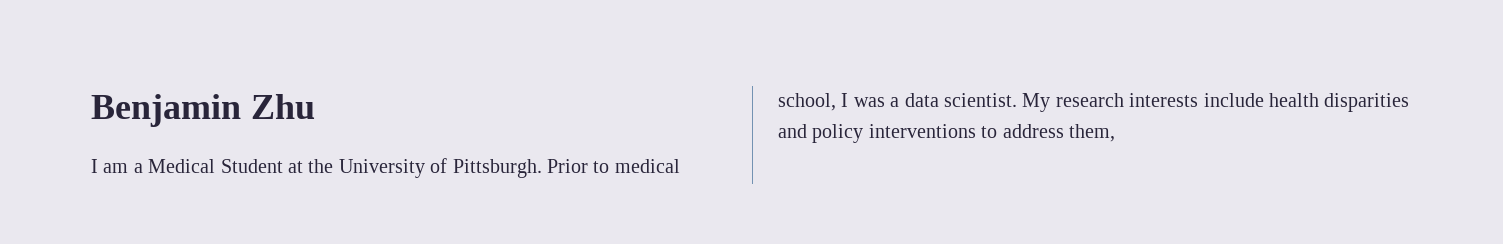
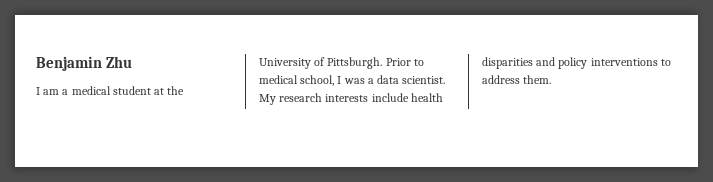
[148,159,283,173] Medical Student -> [71,86,151,95] medical student
[1069,124,1115,142] them, -> [523,75,552,84] them.

